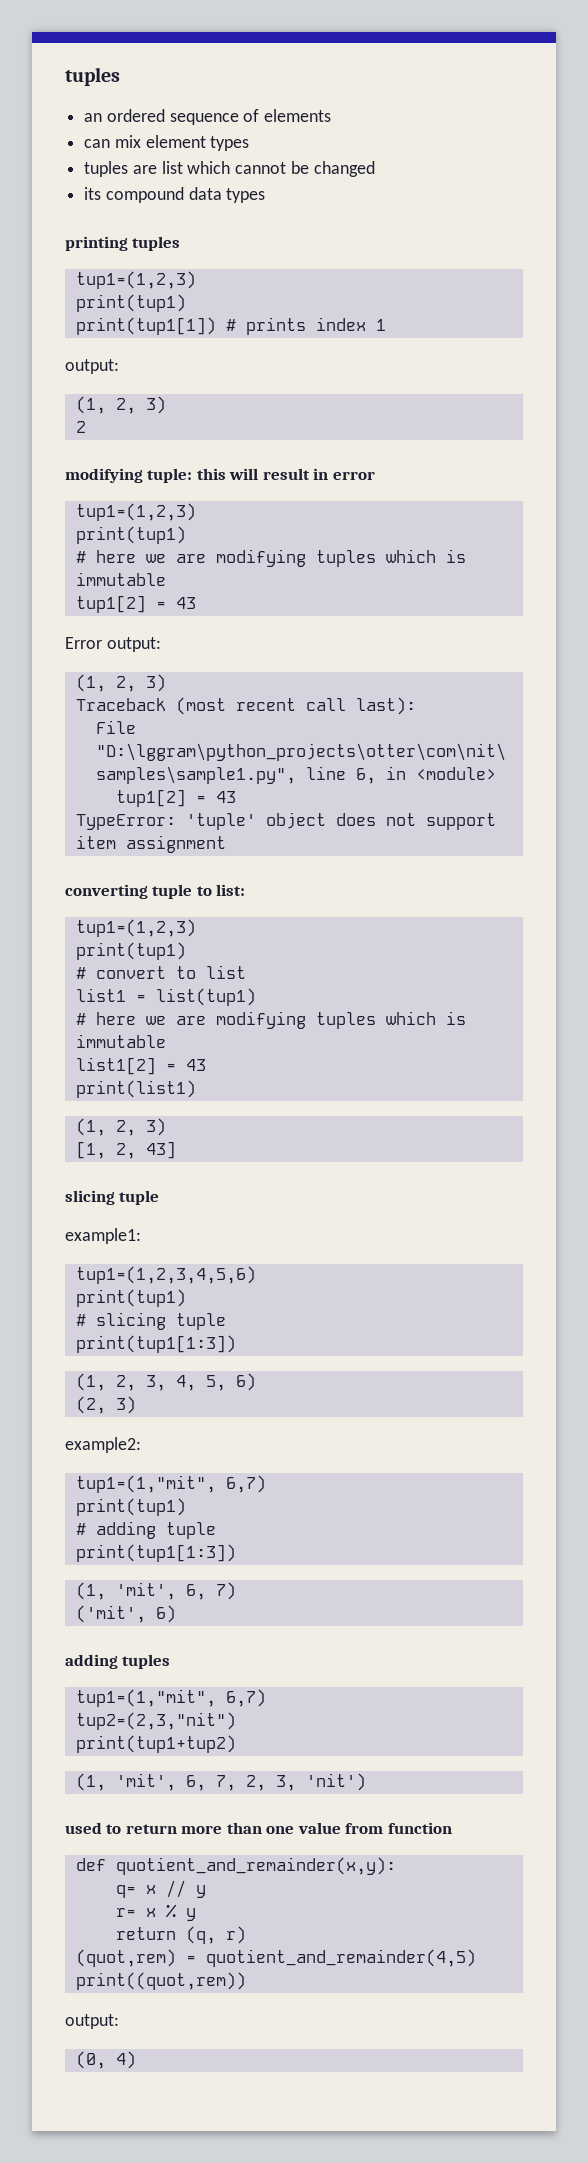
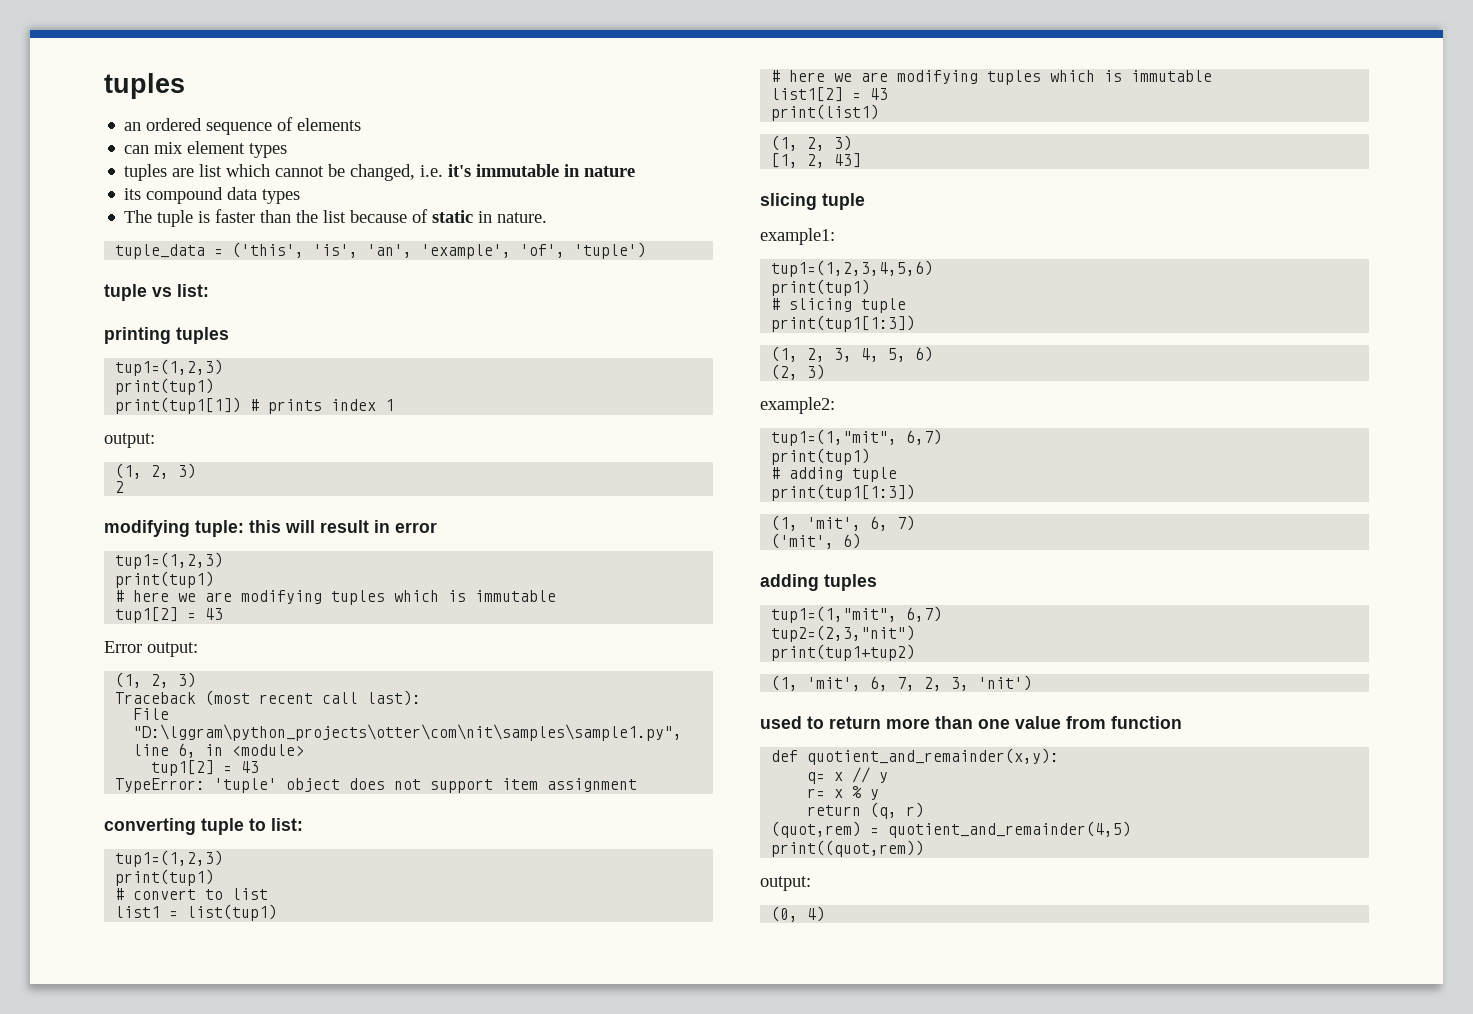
[313,161,375,177] [84,187,266,203] changed // its compound data types -> [350,164,636,181] [124,187,301,204] [124,209,548,227] [115,242,647,259] [104,284,209,301] changed, i.e. it's immutable in nature // its compound data types // The tuple is faster than the list because of static in nature. // tuple_data = ('this', 'is', 'an', 'example', 'of', 'tuple') // tuple vs list:

